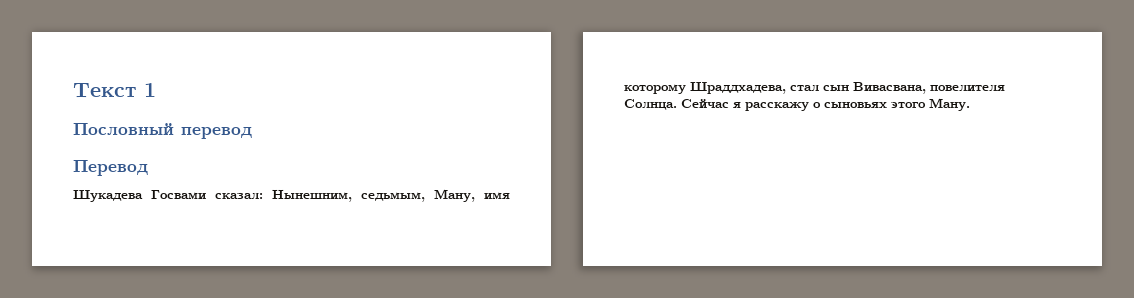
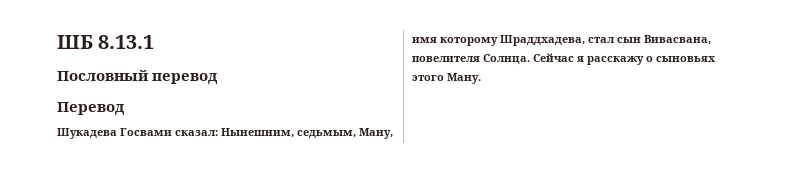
[73,83,156,98] Текст 1 -> [57,35,155,49] ШБ 8.13.1

